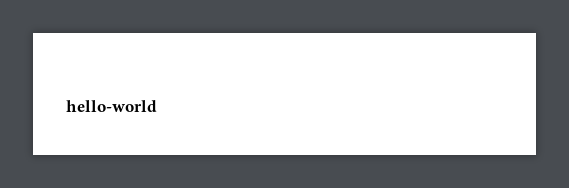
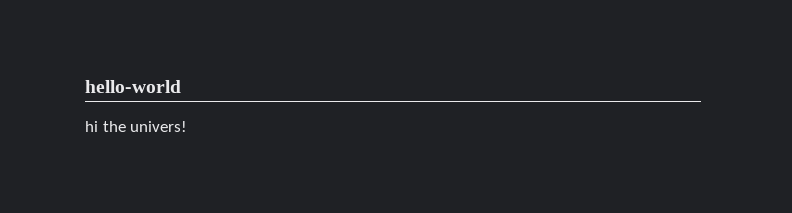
(157, 106) none -> [85,121,188,132] // hi the univers!

